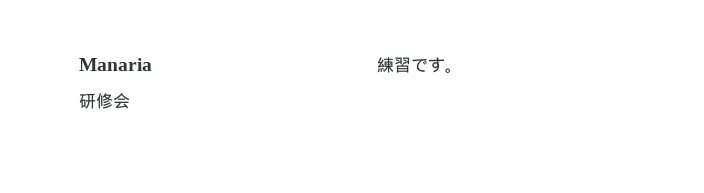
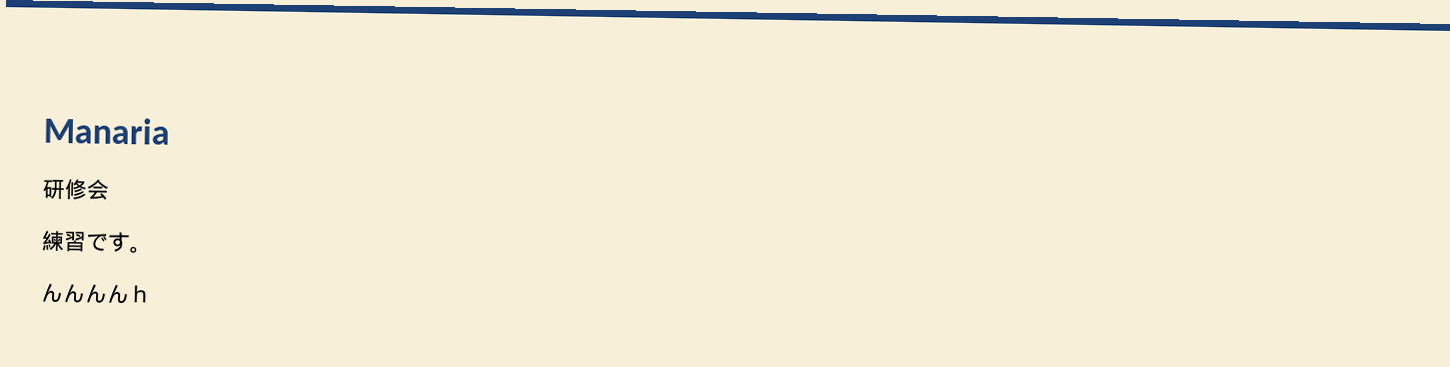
(462, 70) none -> [40,282,152,305] // んんんんｈ

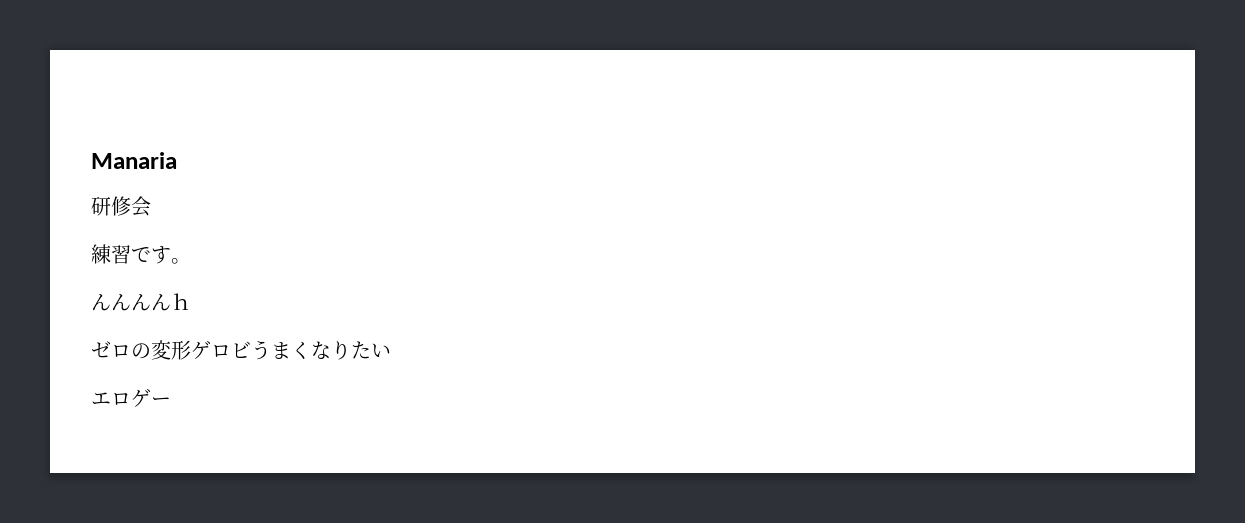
(152, 294) none -> [91,340,391,360] [91,389,171,407] // ゼロの変形ゲロビうまくなりたい // エロゲー

